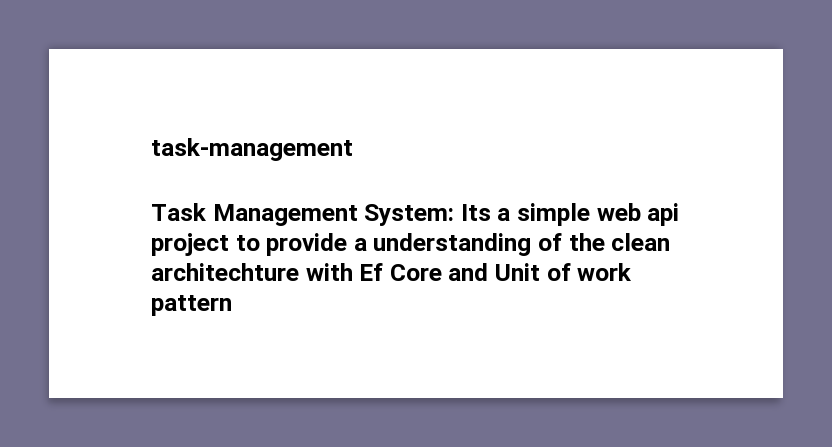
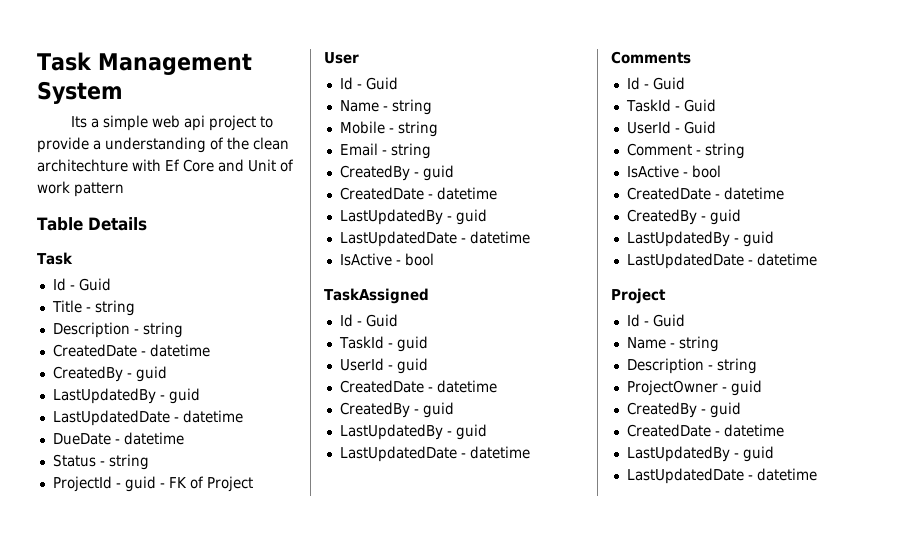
[151,138,353,161] task-management // -> (37, 61) none
[364,204,455,226] System: -> [37,81,123,104] System //
(232, 305) none -> [37,217,147,231] [37,252,73,265] [52,278,111,291] [51,300,135,316] [52,322,183,338] [52,344,210,357] [52,366,167,382] [52,388,200,404] [52,410,243,426] [52,432,184,445] [52,454,149,470] [52,476,253,492] [324,52,359,64] [339,77,398,90] [339,99,432,115] [339,121,438,137] [339,143,431,159] [339,165,454,181] [339,187,497,200] [339,209,487,225] [339,231,530,247] [339,253,434,266] [324,288,429,304] [339,314,398,327] [338,336,428,352] [339,358,428,374] [339,380,497,393] [339,402,454,418] [339,424,487,440] [339,446,530,462] [611,51,691,64] [626,77,685,90] [625,99,716,112] [626,121,716,134] [626,143,745,159] [626,165,721,178] [626,187,784,200] [626,209,741,225] [626,231,774,247] [626,253,817,269] [611,288,666,304] [626,314,685,327] [626,336,719,352] [626,358,757,374] [626,380,762,396] [626,402,741,418] [626,424,784,437] [626,446,774,462] [626,468,817,484] // Table Details // Task // Id - Guid // Title - string // Description - string // CreatedDate - datetime // CreatedBy - guid // LastUpdatedBy - guid // LastUpdatedDate - datetime // DueDate - datetime // Status - string // ProjectId - guid - FK of Project // User // Id - Guid // Name - string // Mobile - string // Email - string // CreatedBy - guid // CreatedDate - datetime // LastUpdatedBy - guid // LastUpdatedDate - datetime // IsActive - bool // TaskAssigned // Id - Guid // TaskId - guid // UserId - guid // CreatedDate - datetime // CreatedBy - guid // LastUpdatedBy - guid // LastUpdatedDate - datetime // Comments // Id - Guid // TaskId - Guid // UserId - Guid // Comment - string // IsActive - bool // CreatedDate - datetime // CreatedBy - guid // LastUpdatedBy - guid // LastUpdatedDate - datetime // Project // Id - Guid // Name - string // Description - string // ProjectOwner - guid // CreatedBy - guid // CreatedDate - datetime // LastUpdatedBy - guid // LastUpdatedDate - datetime

